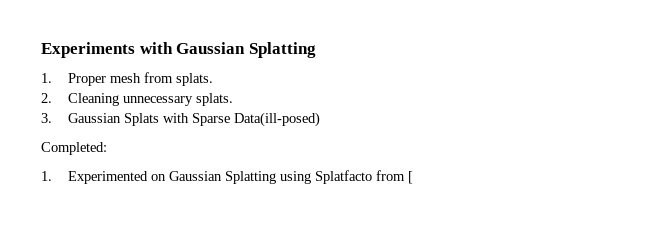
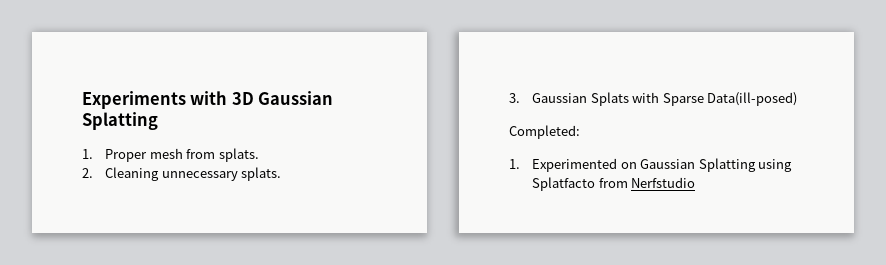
(173, 48) none -> [231,92,254,105] 3D
[407,171,413,184] [ -> [631,177,696,188] Nerfstudio

